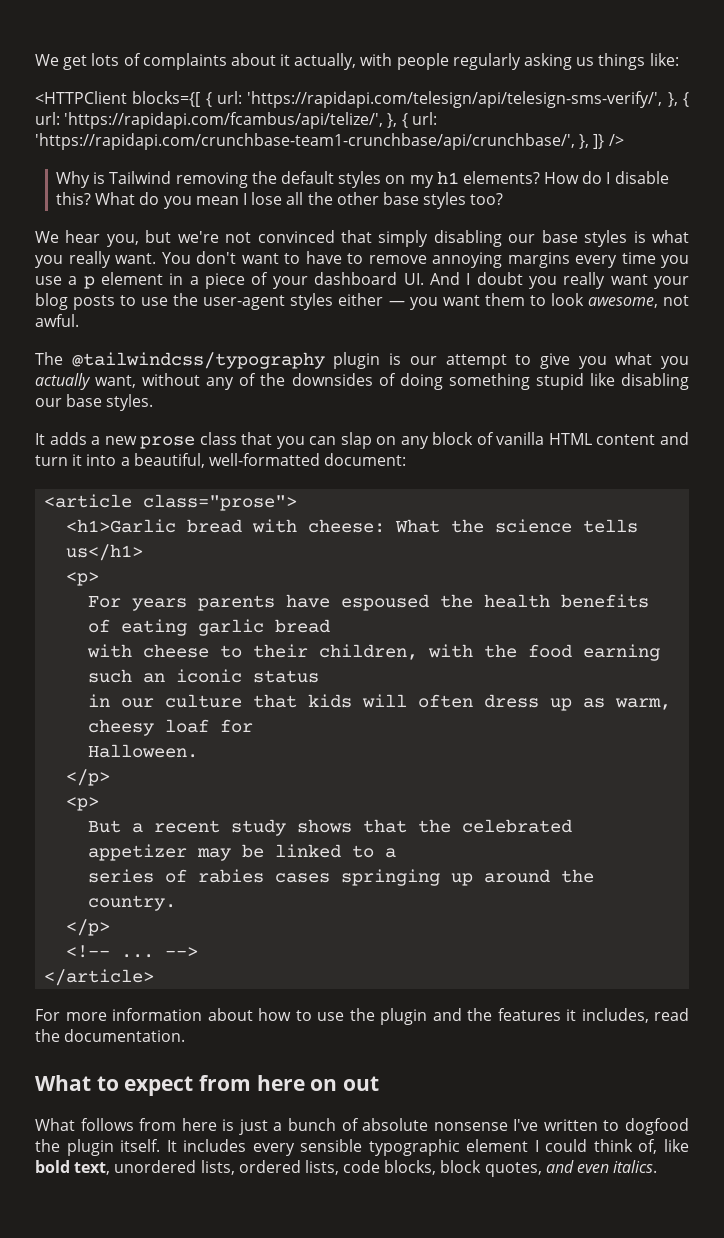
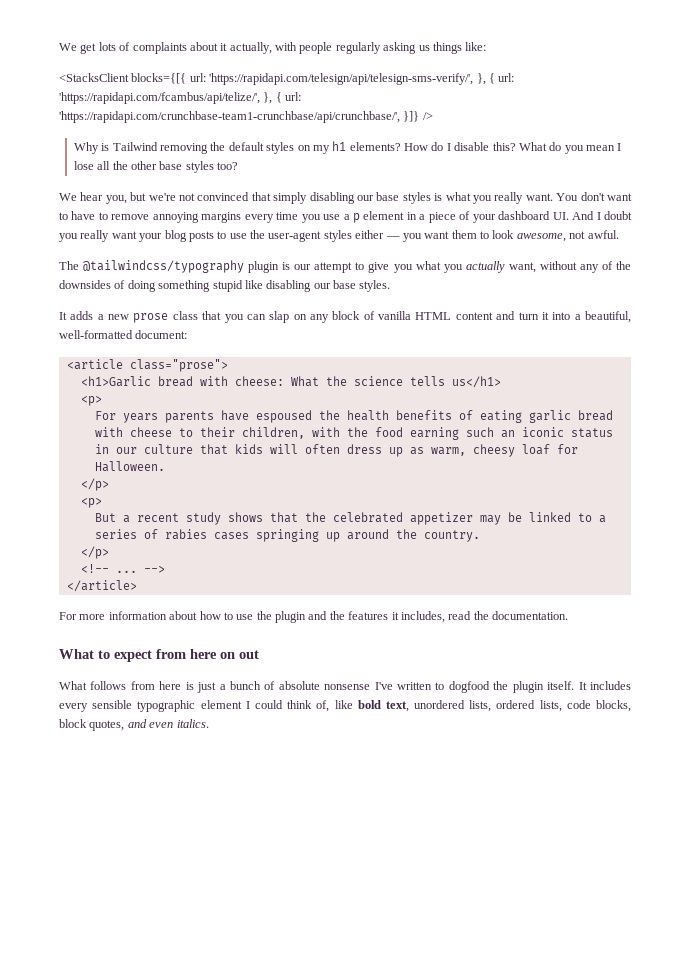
[35,91,212,107] <HTTPClient blocks={[ { -> [59,73,187,84] <StacksClient blocks={[{
[579,134,605,149] }, ]} -> [403,111,420,122] }]}

